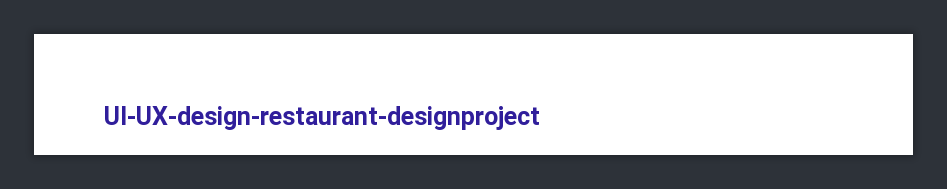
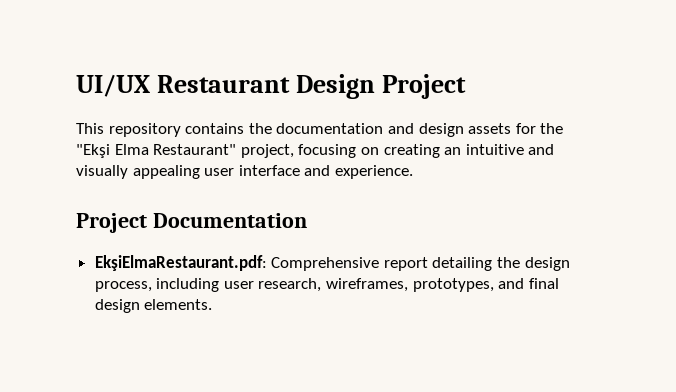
[104,106,540,130] UI-UX-design-restaurant-designproject -> [76,74,466,99] [76,123,564,137] [76,144,555,158] [76,165,413,179] [76,213,307,233] [94,255,570,271] [94,278,559,292] [94,299,213,313] UI/UX Restaurant Design Project // This repository contains the documentation and design assets for the "Ekşi Elma Restaurant" project, focusing on creating an intuitive and visually appealing user interface and experience. // Project Documentation // EkşiElmaRestaurant.pdf: Comprehensive report detailing the design process, including user research, wireframes, prototypes, and final design elements.

